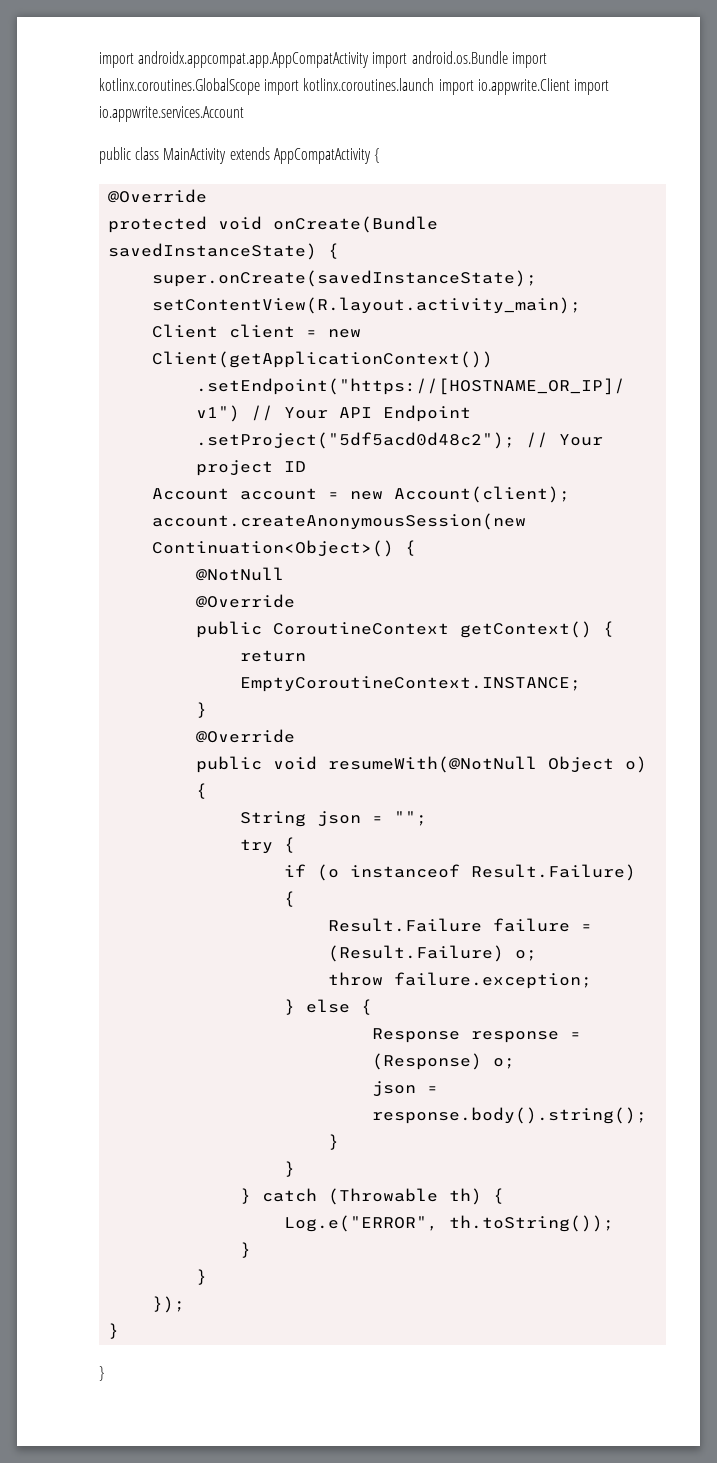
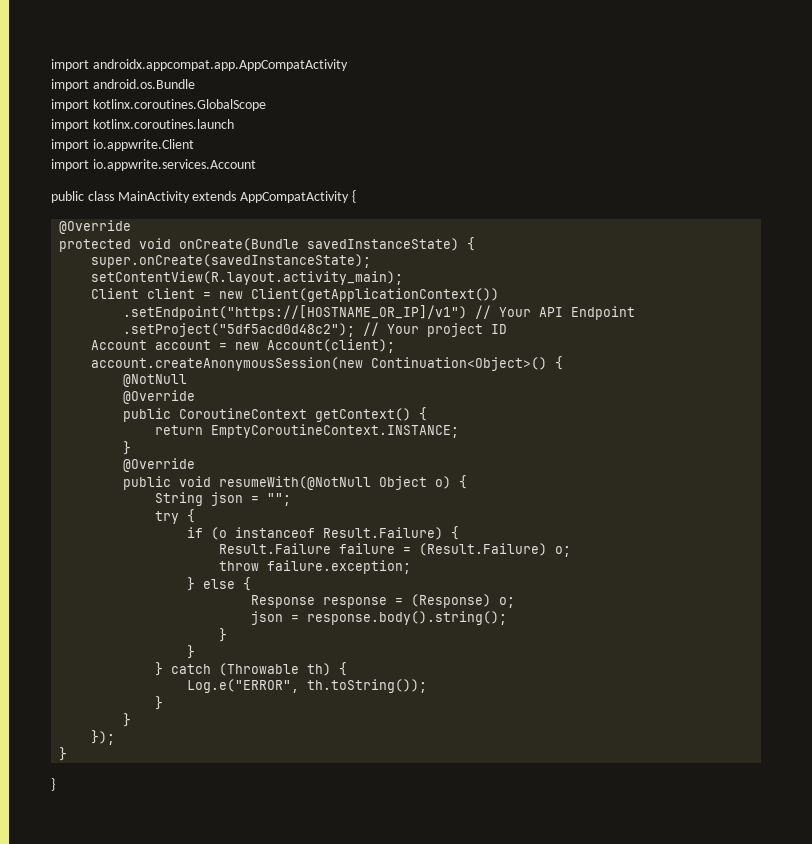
(370, 59) none -> (348, 65) //
(508, 57) none -> (195, 84) //
(260, 86) none -> (266, 105) //
(435, 84) none -> (234, 124) //
(570, 86) none -> (194, 145) //

